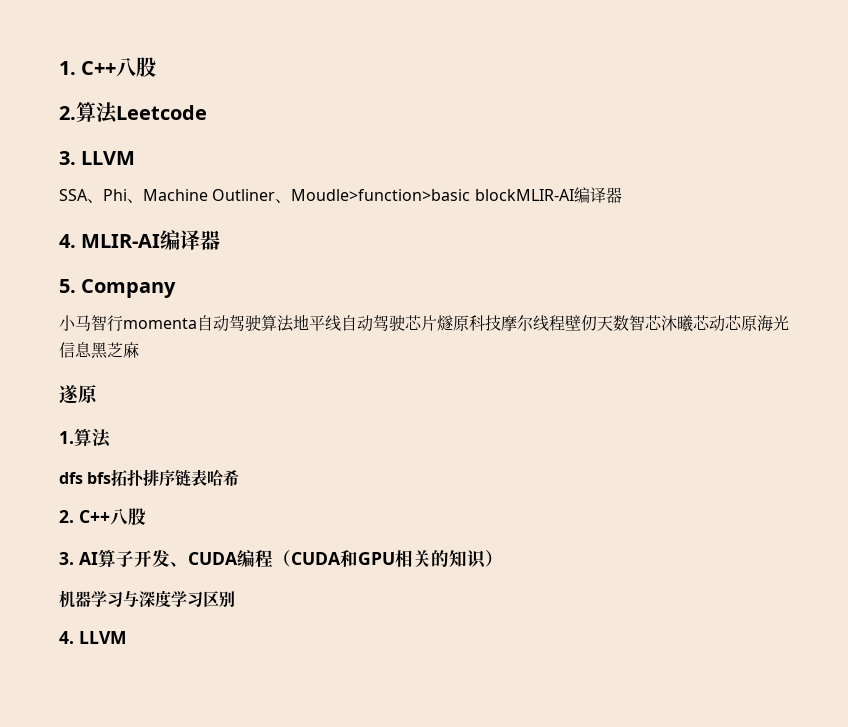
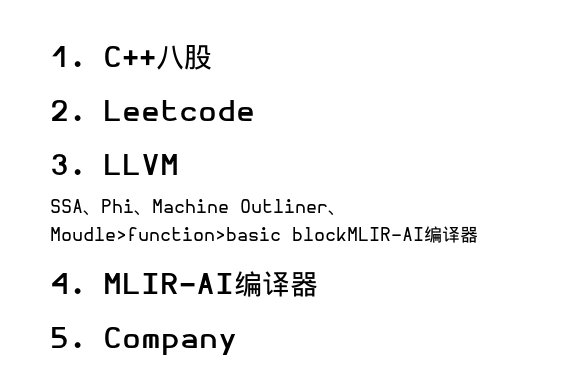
[76,102,118,124] 算法 -> (86, 110) none
[59,314,789,332] [59,342,139,359] [59,385,98,404] [59,428,111,448] [59,469,240,487] [59,508,146,526] [59,549,503,569] [59,590,235,608] [59,631,127,644] // 小马智行momenta自动驾驶算法地平线自动驾驶芯片燧原科技摩尔线程壁仞天数智芯沐曦芯动芯原海光信息黑芝麻 // 遂原 // 1.算法 // dfs bfs拓扑排序链表哈希 // 2. C++八股 // 3. AI算子开发、CUDA编程（CUDA和GPU相关的知识） // 机器学习与深度学习区别 // 4. LLVM -> (237, 341) none

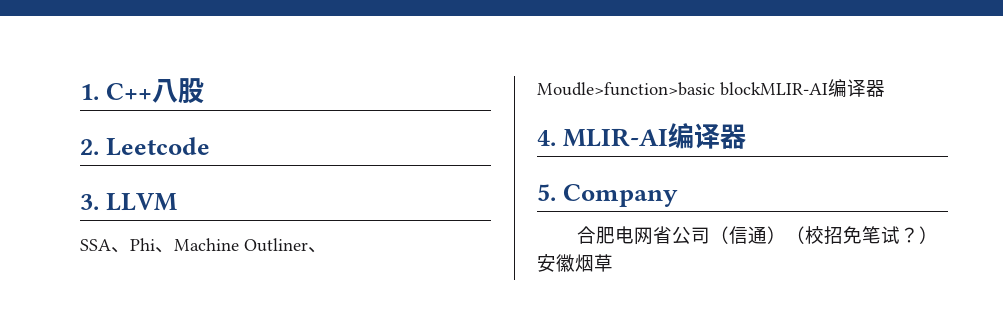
(237, 341) none -> [576,226,938,245] [537,254,613,272] // 合肥电网省公司（信通）（校招免笔试？）安徽烟草

